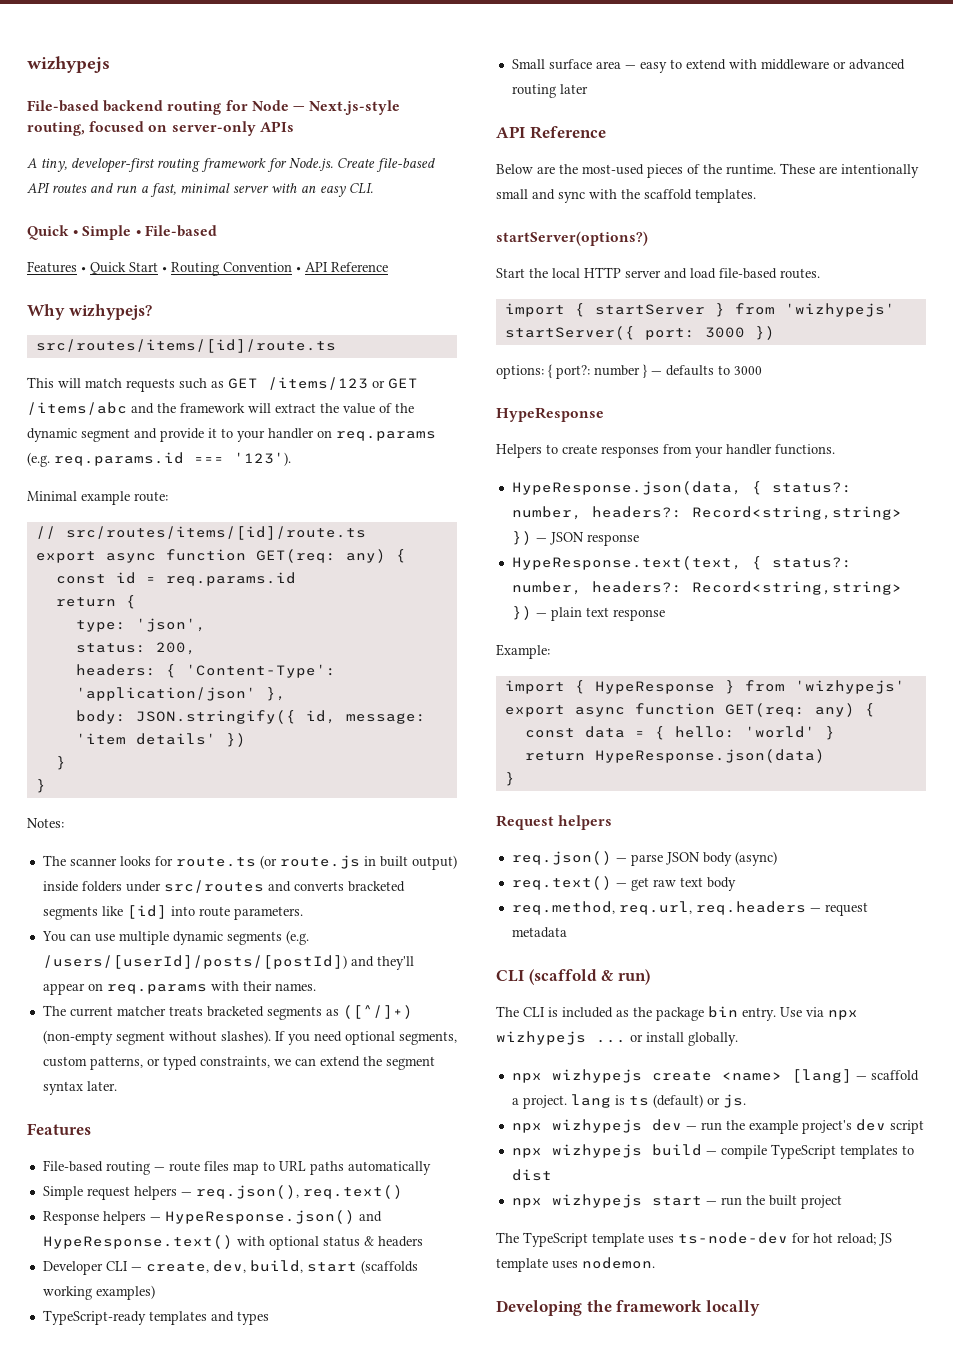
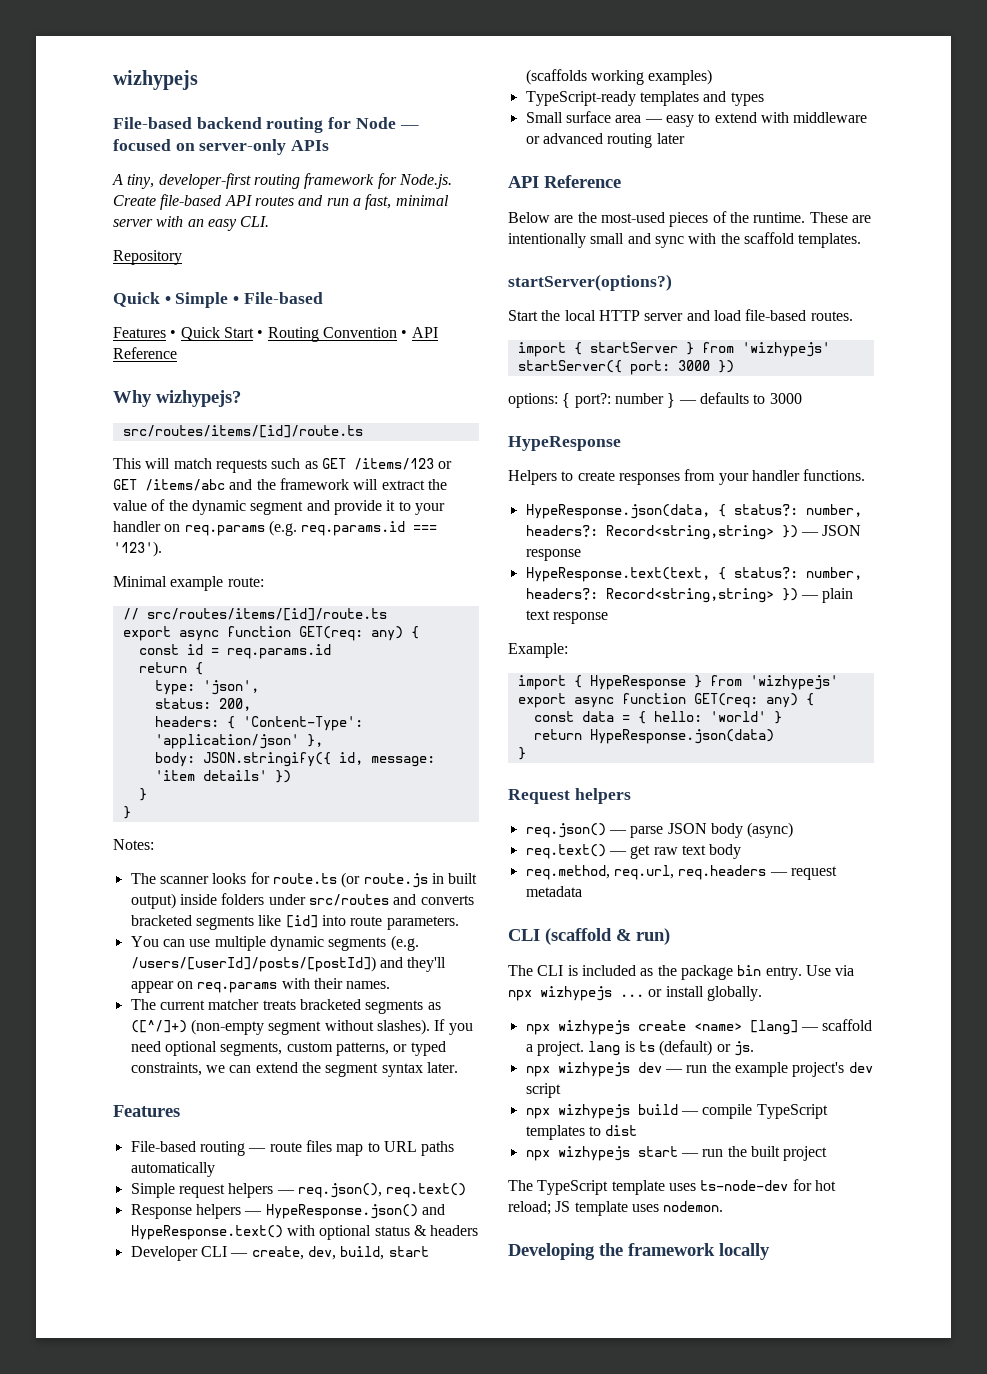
[309,100,401,115] [27,122,85,136] Next.js-style routing, -> (419, 127) none
(373, 188) none -> [113,250,182,265] // Repository

